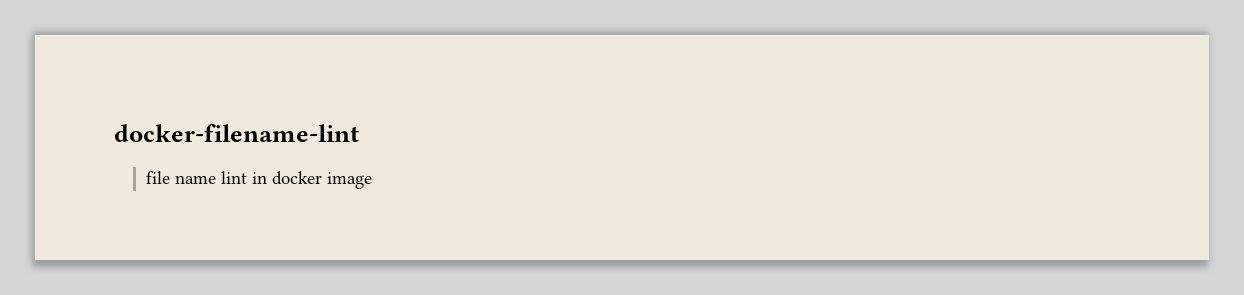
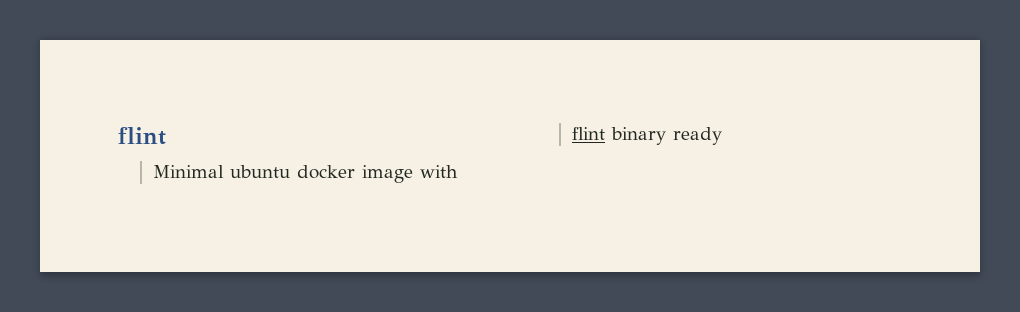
[114,124,359,142] [146,171,373,189] docker-filename-lint // file name lint in docker image -> [118,127,166,145] [152,165,458,183] [571,127,722,145] flint // Minimal ubuntu docker image with flint binary ready

